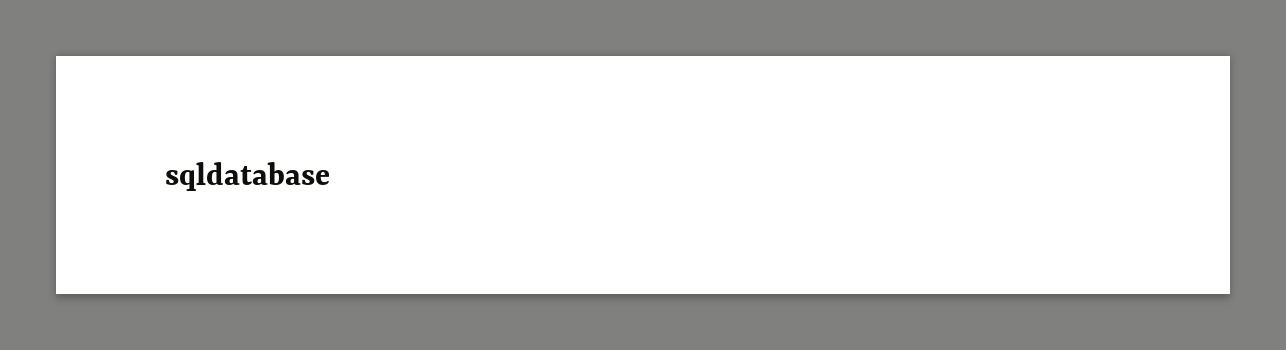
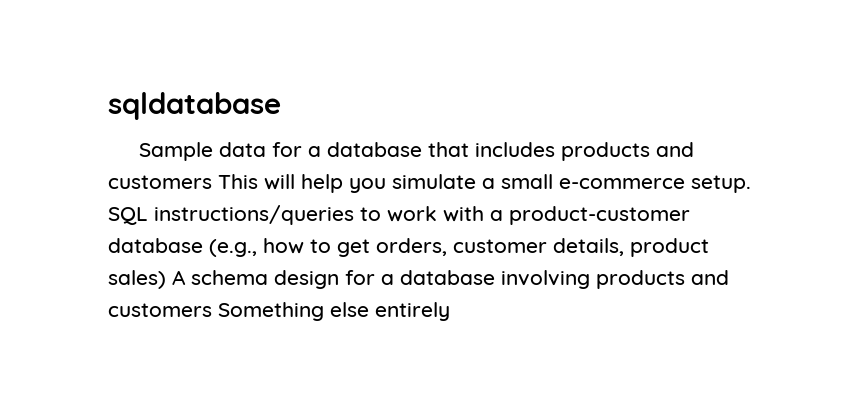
(330, 176) none -> [139,142,695,161] [108,174,751,193] [108,205,690,225] [108,238,709,257] [108,270,729,289] [108,302,450,321] // Sample data for a database that includes products and customers This will help you simulate a small e-commerce setup. SQL instructions/queries to work with a product-customer database (e.g., how to get orders, customer details, product sales) A schema design for a database involving products and customers Something else entirely

